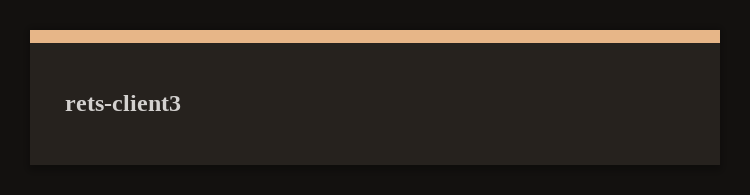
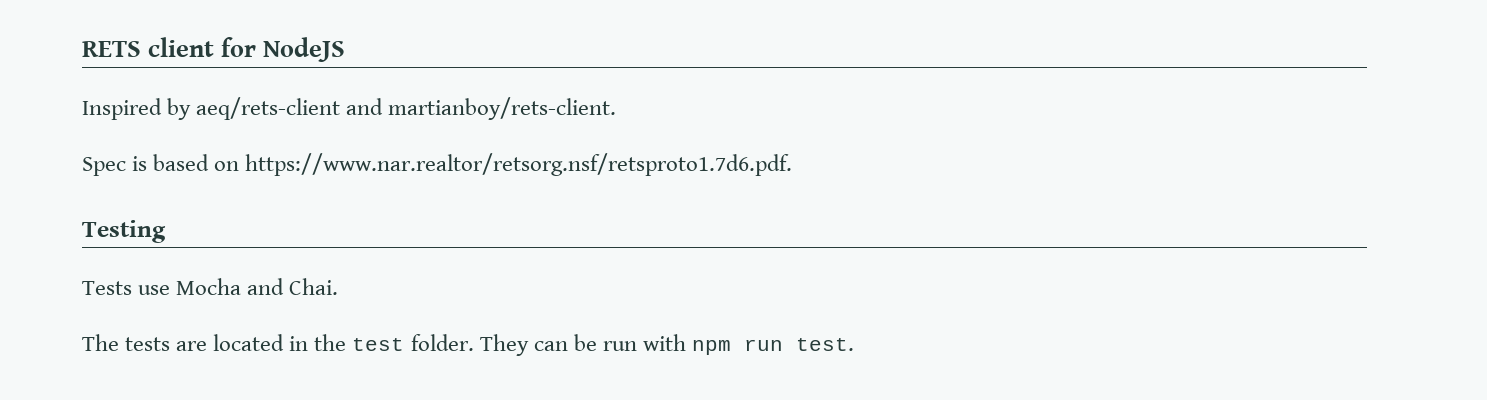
[65,95,181,111] rets-client3 -> [82,37,346,62] [82,97,617,120] [82,153,793,176] [82,220,166,243] [82,278,339,295] [82,334,854,356] RETS client for NodeJS // Inspired by aeq/rets-client and martianboy/rets-client. // Spec is based on https://www.nar.realtor/retsorg.nsf/retsproto1.7d6.pdf. // Testing // Tests use Mocha and Chai. // The tests are located in the test folder. They can be run with npm run test.

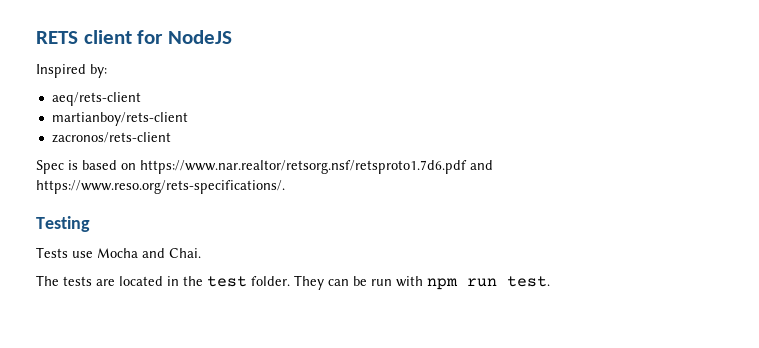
[167,98,192,120] by -> [90,64,107,78] by: //
[346,97,617,120] and martianboy/rets-client. -> [51,112,188,126] [51,132,171,143] // martianboy/rets-client // zacronos/rets-client
[245,153,793,176] https://www.nar.realtor/retsorg.nsf/retsproto1.7d6.pdf. -> [140,160,493,174] [36,180,285,194] https://www.nar.realtor/retsorg.nsf/retsproto1.7d6.pdf and https://www.reso.org/rets-specifications/.

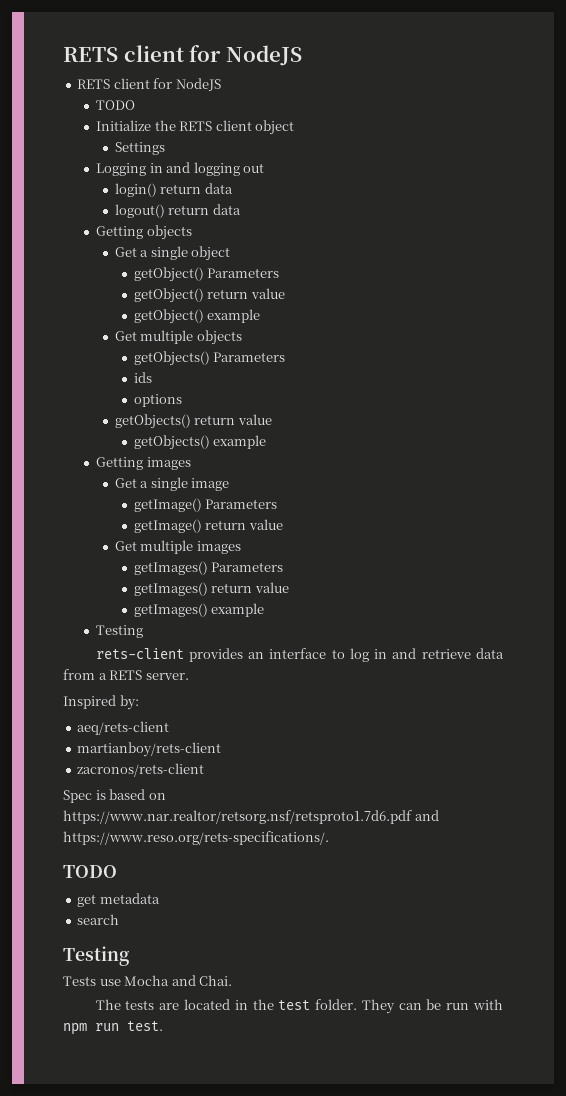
[36,30,232,44] RETS client for NodeJS -> [63,45,302,66] [77,78,221,91] [96,100,136,110] [96,120,295,135] [114,142,165,155] [96,162,265,176] [114,183,233,197] [114,204,241,218] [96,225,192,240] [114,246,231,261] [133,267,280,282] [133,288,285,303] [133,309,261,324] [114,330,242,345] [133,351,286,366] [133,372,152,383] [133,394,182,407] [114,414,272,429] [133,435,267,450] [96,457,191,470] [114,477,230,491] [133,498,278,512] [133,519,283,533] [114,540,241,554] [133,561,284,575] [133,582,289,596] [133,603,265,617] [96,625,144,638] [95,648,504,662] [63,669,189,680] RETS client for NodeJS // RETS client for NodeJS // TODO // Initialize the RETS client object // Settings // Logging in and logging out // login() return data // logout() return data // Getting objects // Get a single object // getObject() Parameters // getObject() return value // getObject() example // Get multiple objects // getObjects() Parameters // ids // options // getObjects() return value // getObjects() example // Getting images // Get a single image // getImage() Parameters // getImage() return value // Get multiple images // getImages() Parameters // getImages() return value // getImages() example // Testing // rets-client provides an interface to log in and retrieve data from a RETS server.
(285, 187) none -> [63,865,117,878] [77,893,160,907] [77,914,120,925] // TODO // get metadata // search

